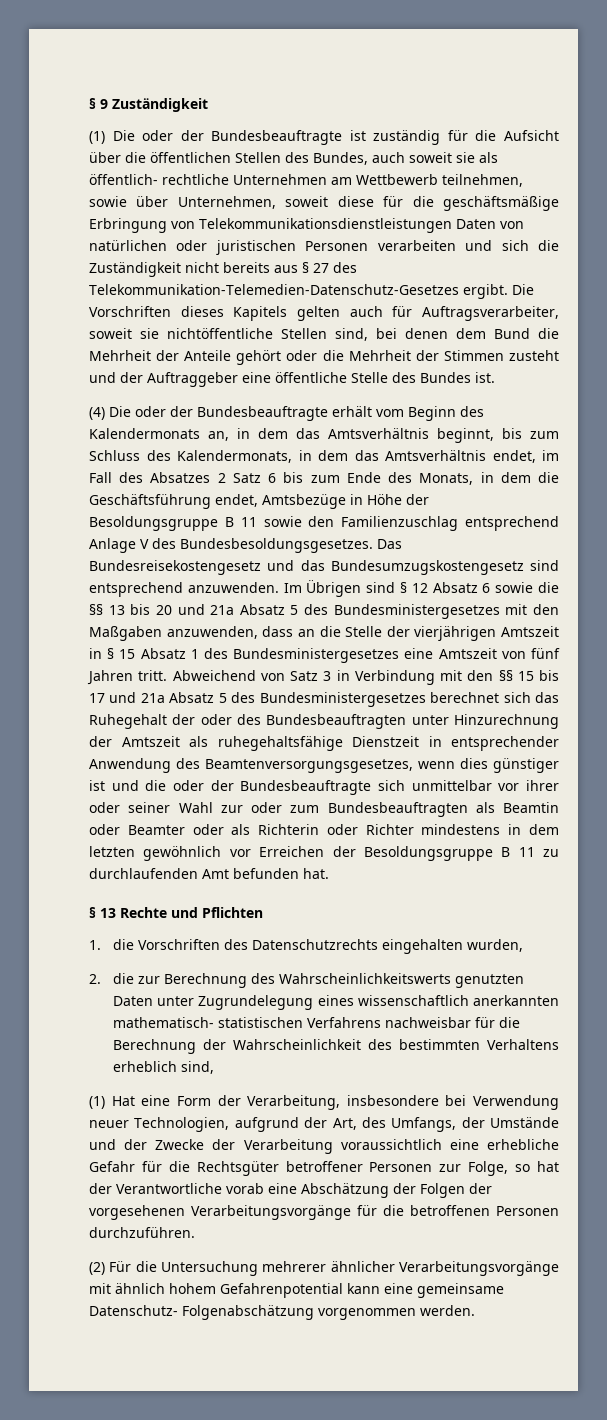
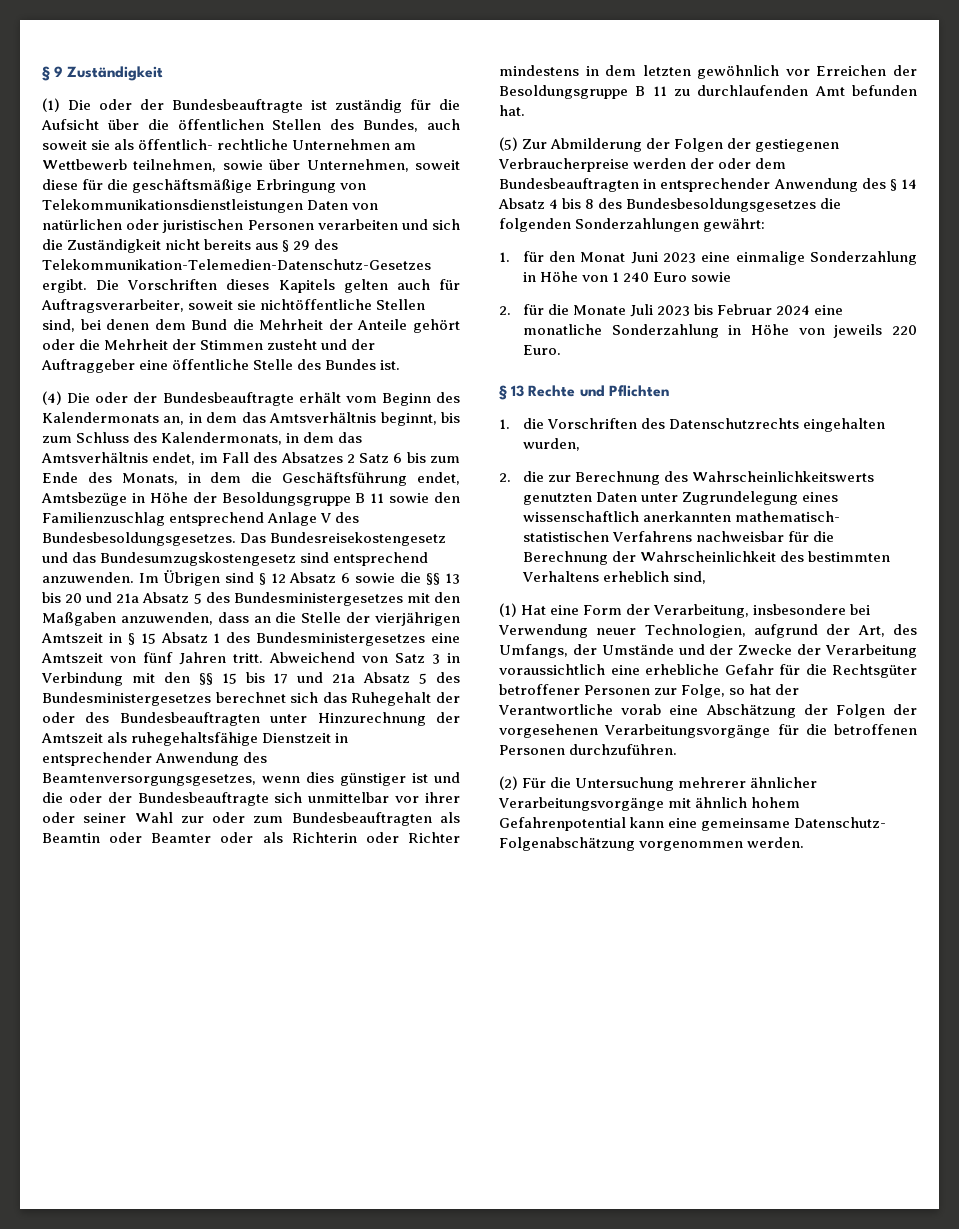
[313,263,329,273] 27 -> [293,240,311,250] 29
(329, 873) none -> [499,137,840,152] [498,158,787,172] [499,178,917,192] [498,198,842,212] [499,218,766,232] [499,251,917,265] [522,271,732,282] [499,304,844,317] [522,324,917,338] [522,345,561,355] // (5) Zur Abmilderung der Folgen der gestiegenen Verbraucherpreise werden der oder dem Bundesbeauftragten in entsprechender Anwendung des § 14 Absatz 4 bis 8 des Bundesbesoldungsgesetzes die folgenden Sonderzahlungen gewährt: // 1. für den Monat Juni 2023 eine einmalige Sonderzahlung in Höhe von 1 240 Euro sowie // 2. für die Monate Juli 2023 bis Februar 2024 eine monatliche Sonderzahlung in Höhe von jeweils 220 Euro.

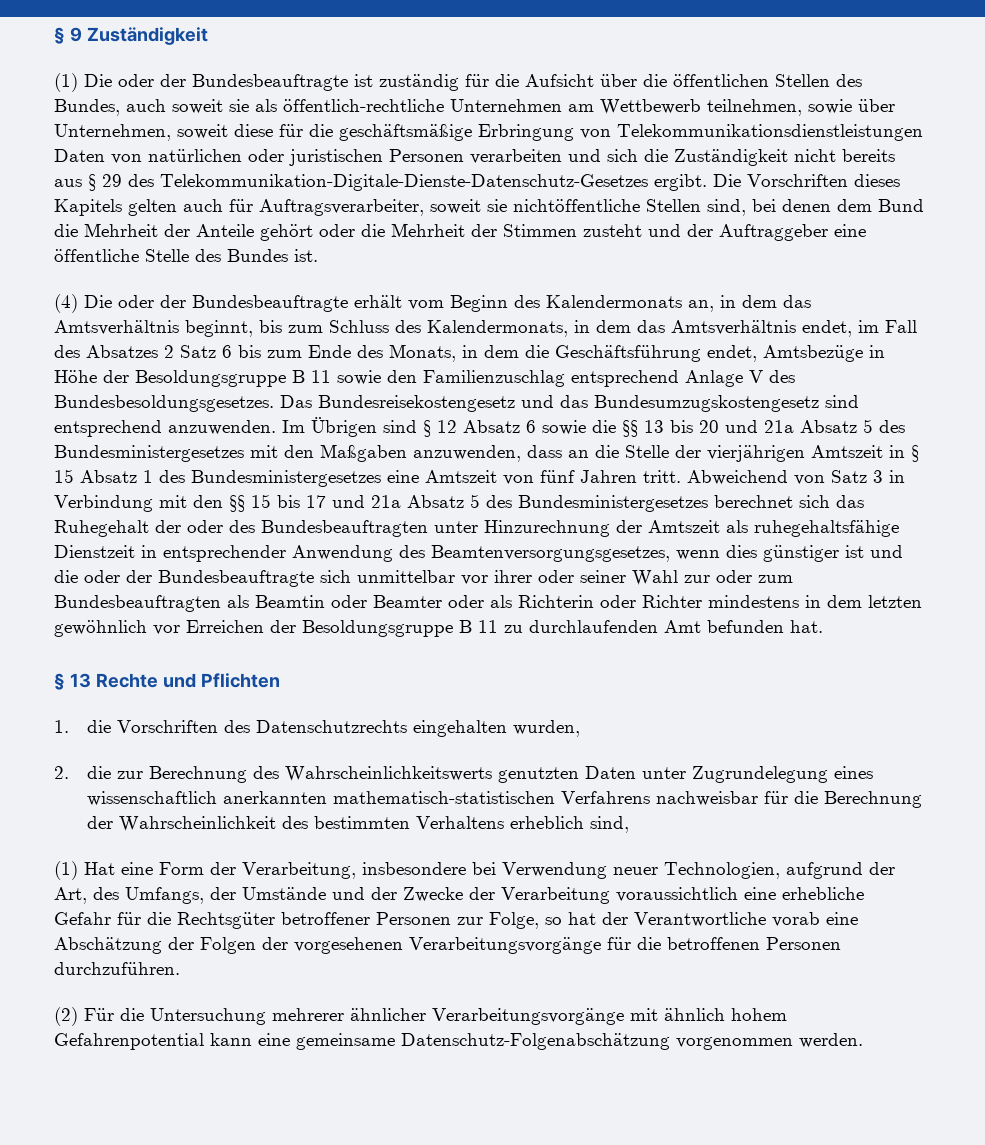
[138,139,289,150] öffentlich- rechtliche -> [283,99,444,112] öffentlich-rechtliche
[42,259,431,270] Telekommunikation-Telemedien-Datenschutz-Gesetzes -> [160,174,648,191] Telekommunikation-Digitale-Dienste-Datenschutz-Gesetzes
[499,137,840,152] [498,158,787,172] [499,178,917,192] [498,198,842,212] [499,218,766,232] [499,251,917,265] [522,271,732,282] [499,304,844,317] [522,324,917,338] [522,345,561,355] // (5) Zur Abmilderung der Folgen der gestiegenen Verbraucherpreise werden der oder dem Bundesbeauftragten in entsprechender Anwendung des § 14 Absatz 4 bis 8 des Bundesbesoldungsgesetzes die folgenden Sonderzahlungen gewährt: // 1. für den Monat Juni 2023 eine einmalige Sonderzahlung in Höhe von 1 240 Euro sowie // 2. für die Monate Juli 2023 bis Februar 2024 eine monatliche Sonderzahlung in Höhe von jeweils 220 Euro. -> (823, 626) none
[734,511,840,522] [522,531,609,542] mathematisch- statistischen -> [333,791,556,804] mathematisch-statistischen
[794,817,887,828] [499,837,635,851] Datenschutz- Folgenabschätzung -> [401,1033,670,1050] Datenschutz-Folgenabschätzung

